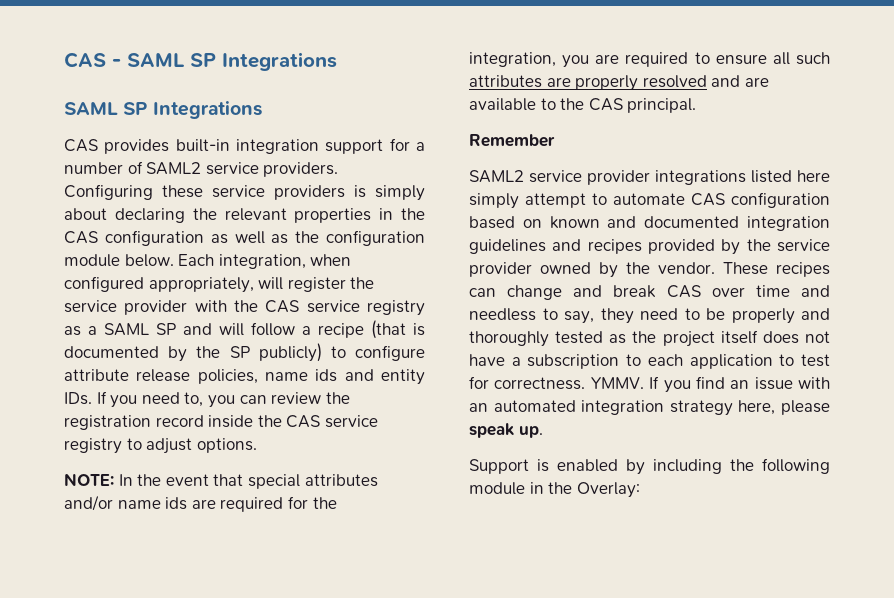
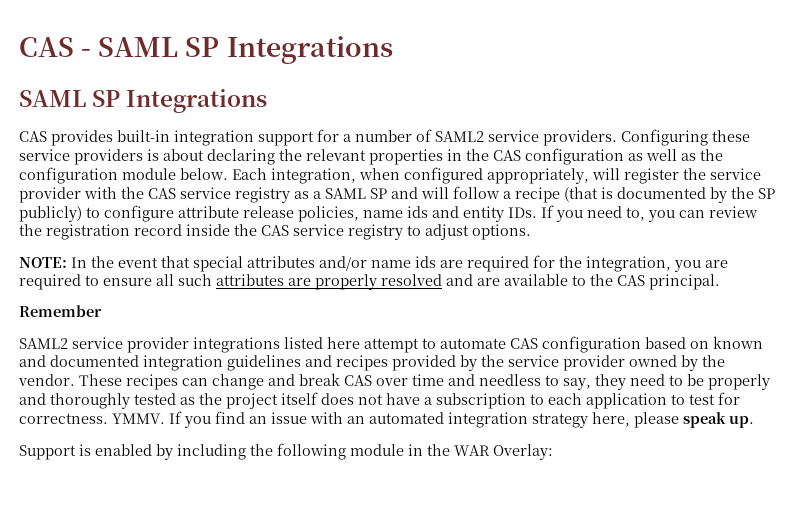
[375,185,425,201] simply -> (159, 155) none
[469,193,519,209] simply -> (360, 343) none
(573, 488) none -> [454,445,490,456] WAR

